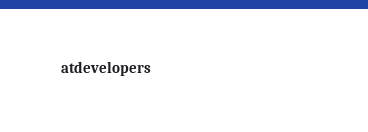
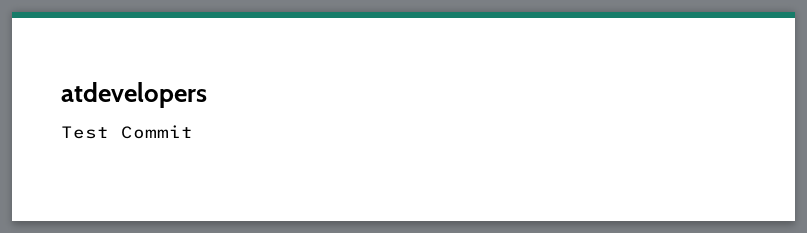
(151, 68) none -> [61,125,193,139] // Test Commit

